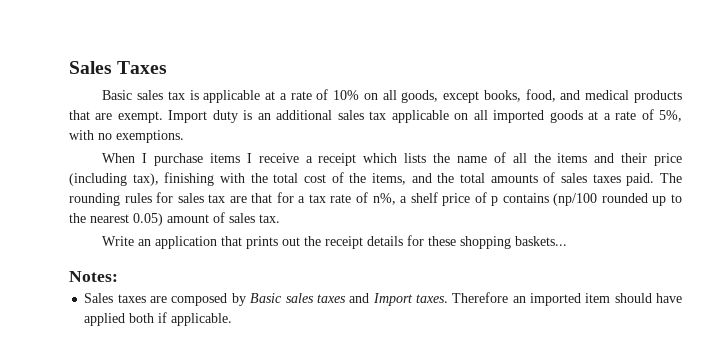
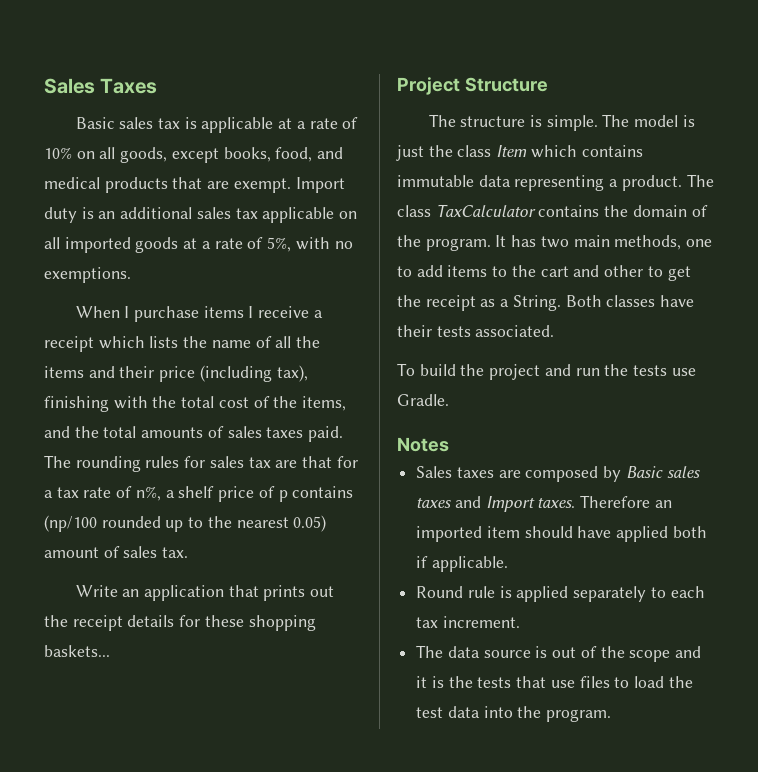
[69,271,118,282] Notes: -> [397,77,548,95] [428,114,695,131] [396,145,643,161] [397,174,714,191] [397,204,708,217] [397,235,713,251] [397,265,691,281] [397,295,695,311] [397,325,555,337] [397,363,696,380] [397,394,449,406] [397,437,449,452] Project Structure // The structure is simple. The model is just the class Item which contains immutable data representing a product. The class TaxCalculator contains the domain of the program. It has two main methods, one to add items to the cart and other to get the receipt as a String. Both classes have their tests associated. // To build the project and run the tests use Gradle. // Notes
(233, 319) none -> [416,586,705,602] [416,616,520,628] [416,645,702,662] [416,676,693,688] [416,706,612,722] // Round rule is applied separately to each tax increment. // The data source is out of the scope and it is the tests that use files to load the test data into the program.

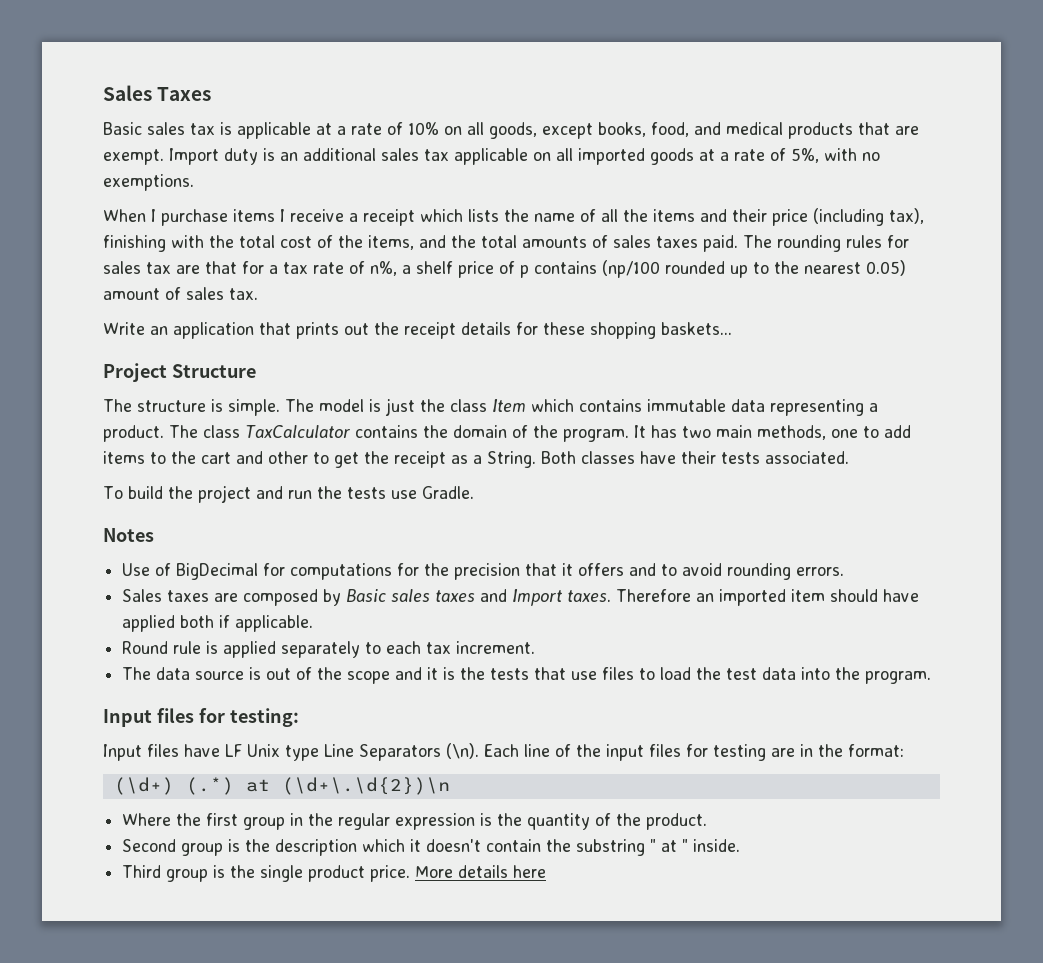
(449, 444) none -> [122,563,845,580] // Use of BigDecimal for computations for the precision that it offers and to avoid rounding errors.
(612, 715) none -> [103,708,299,727] [103,743,904,761] [113,777,450,795] [122,813,708,830] [122,839,741,856] [122,865,547,882] // Input files for testing: // Input files have LF Unix type Line Separators (\n). Each line of the input files for testing are in the format: // (\d+) (.*) at (\d+\.\d{2})\n // Where the first group in the regular expression is the quantity of the product. // Second group is the description which it doesn't contain the substring " at " inside. // Third group is the single product price. More details here

